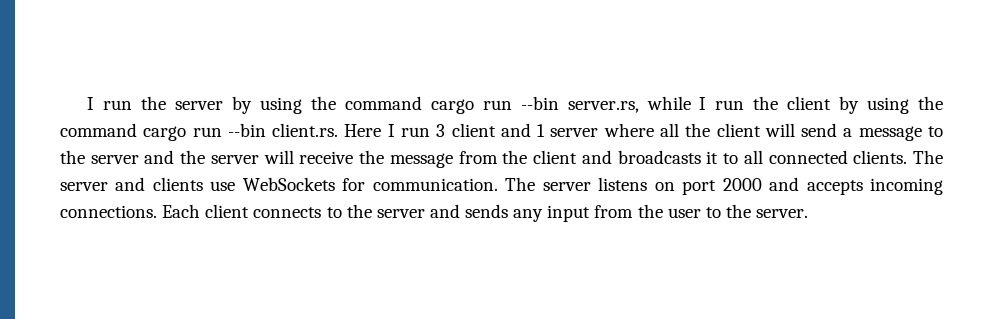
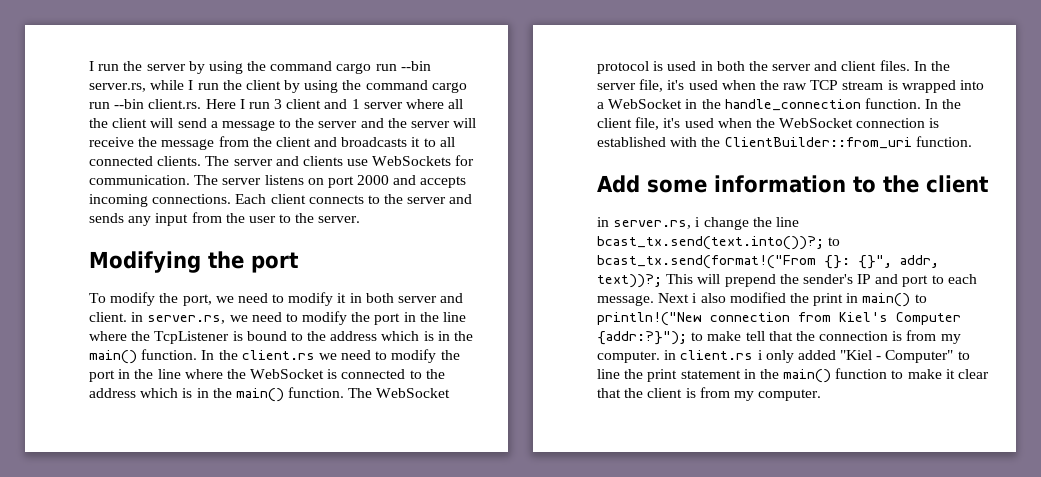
(809, 213) none -> [89,251,299,273] [89,292,464,306] [89,311,467,325] [89,331,474,344] [89,349,460,364] [89,369,445,382] [89,387,451,402] [597,60,951,74] [597,79,985,93] [597,98,962,111] [597,117,940,130] [597,136,972,149] [597,175,989,193] [597,217,799,230] [597,236,841,250] [597,255,939,269] [597,274,977,288] [597,292,927,307] [597,312,961,326] [597,330,961,345] [597,350,970,363] [597,368,990,383] [597,387,822,401] // Modifying the port // To modify the port, we need to modify it in both server and client. in server.rs, we need to modify the port in the line where the TcpListener is bound to the address which is in the main() function. In the client.rs we need to modify the port in the line where the WebSocket is connected to the address which is in the main() function. The WebSocket protocol is used in both the server and client files. In the server file, it's used when the raw TCP stream is wrapped into a WebSocket in the handle_connection function. In the client file, it's used when the WebSocket connection is established with the ClientBuilder::from_uri function. // Add some information to the client // in server.rs, i change the line bcast_tx.send(text.into())?; to bcast_tx.send(format!("From {}: {}", addr, text))?; This will prepend the sender's IP and port to each message. Next i also modified the print in main() to println!("New connection from Kiel's Computer {addr:?}"); to make tell that the connection is from my computer. in client.rs i only added "Kiel - Computer" to line the print statement in the main() function to make it clear that the client is from my computer.

